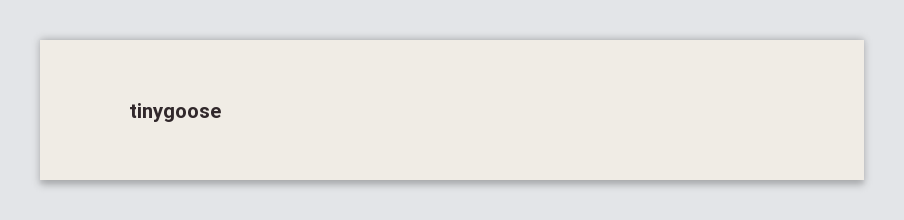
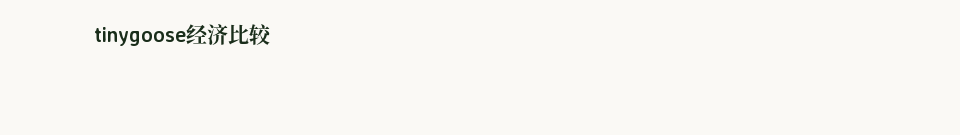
(221, 112) none -> [186,24,272,45] 经济比较

